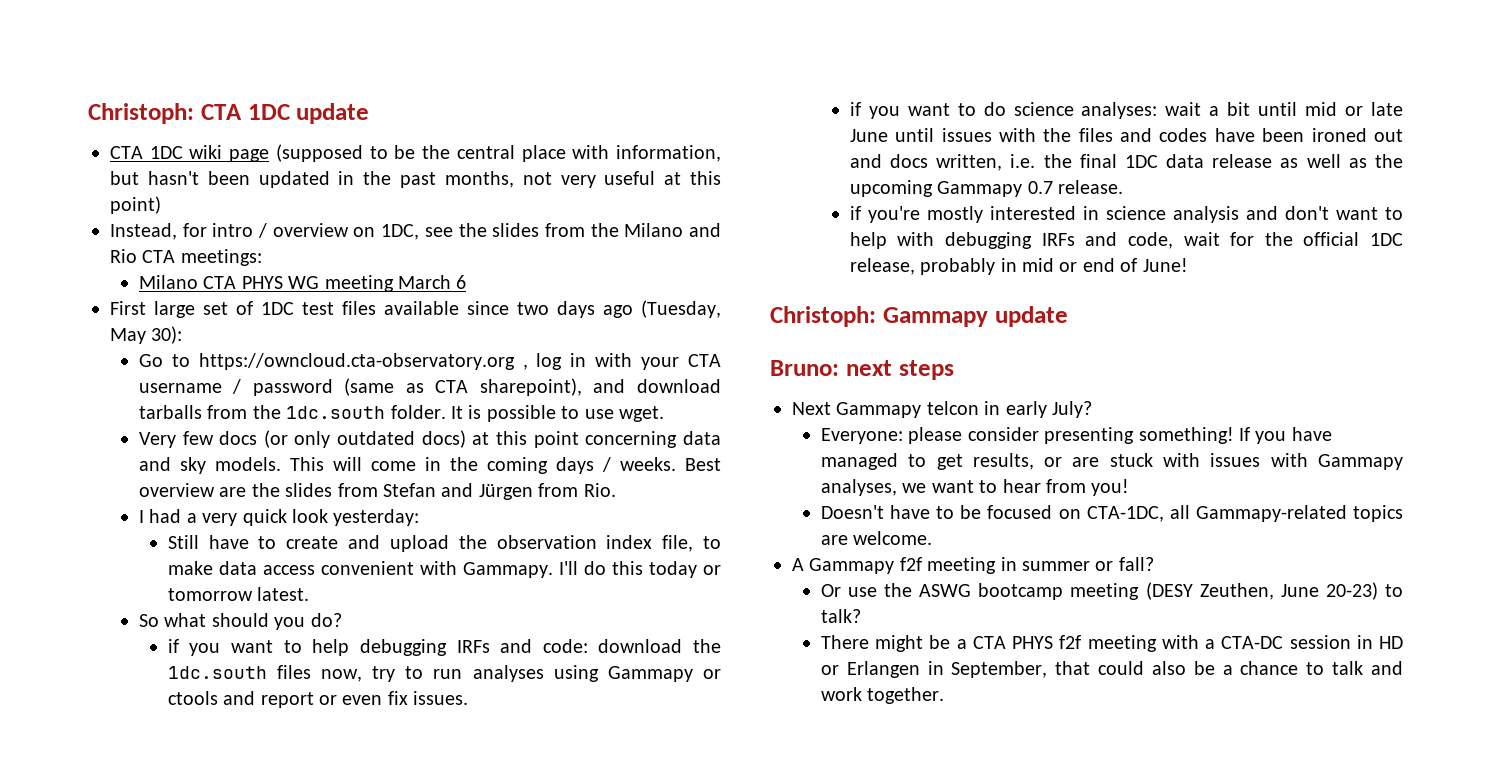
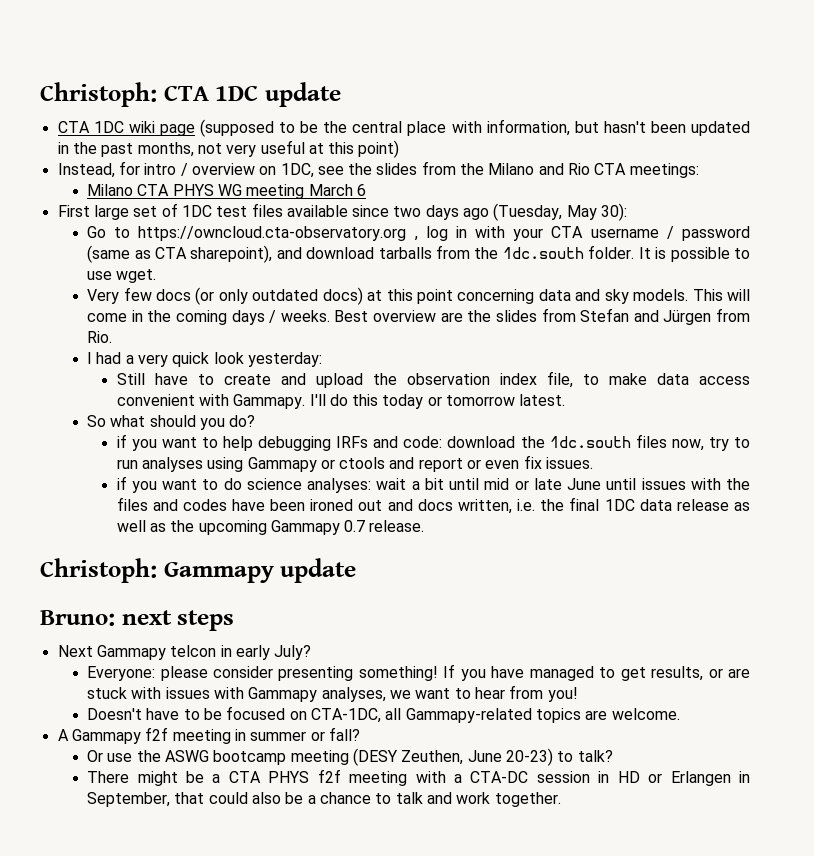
[849,206,1403,223] [849,232,1403,249] [849,258,1188,275] // if you're mostly interested in science analysis and don't want to help with debugging IRFs and code, wait for the official 1DC release, probably in mid or end of June! -> (425, 526) none

